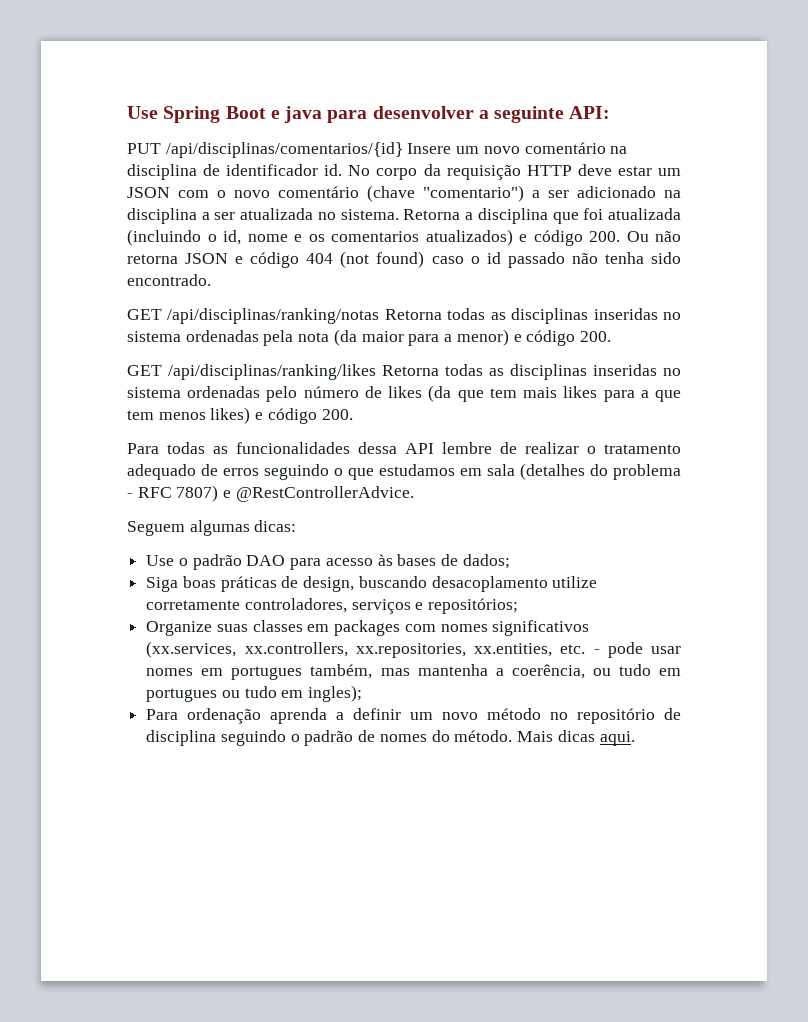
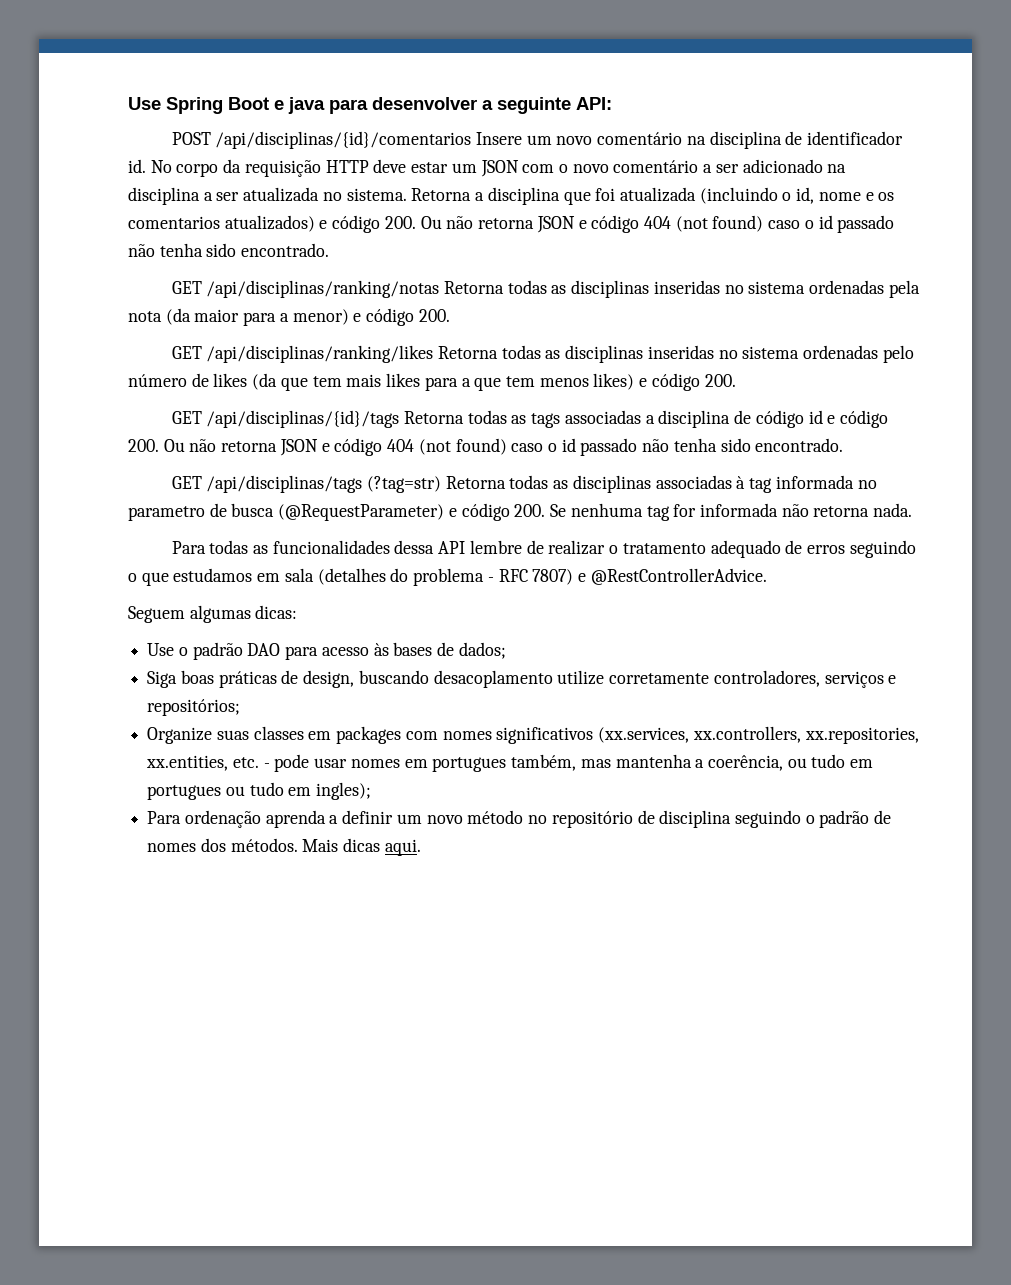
[127,142,403,158] PUT /api/disciplinas/comentarios/{id} -> [171,131,472,149] POST /api/disciplinas/{id}/comentarios
[367,185,524,202] (chave "comentario") -> (699, 166) none
(353, 414) none -> [171,410,888,428] [128,438,844,456] [171,475,877,493] [128,503,913,521] // GET /api/disciplinas/{id}/tags Retorna todas as tags associadas a disciplina de código id e código 200. Ou não retorna JSON e código 404 (not found) caso o id passado não tenha sido encontrado. // GET /api/disciplinas/tags (?tag=str) Retorna todas as disciplinas associadas à tag informada no parametro de busca (@RequestParameter) e código 200. Se nenhuma tag for informada não retorna nada.
[431,730,513,742] do método. -> [200,838,298,852] dos métodos.

